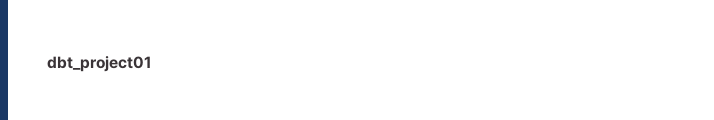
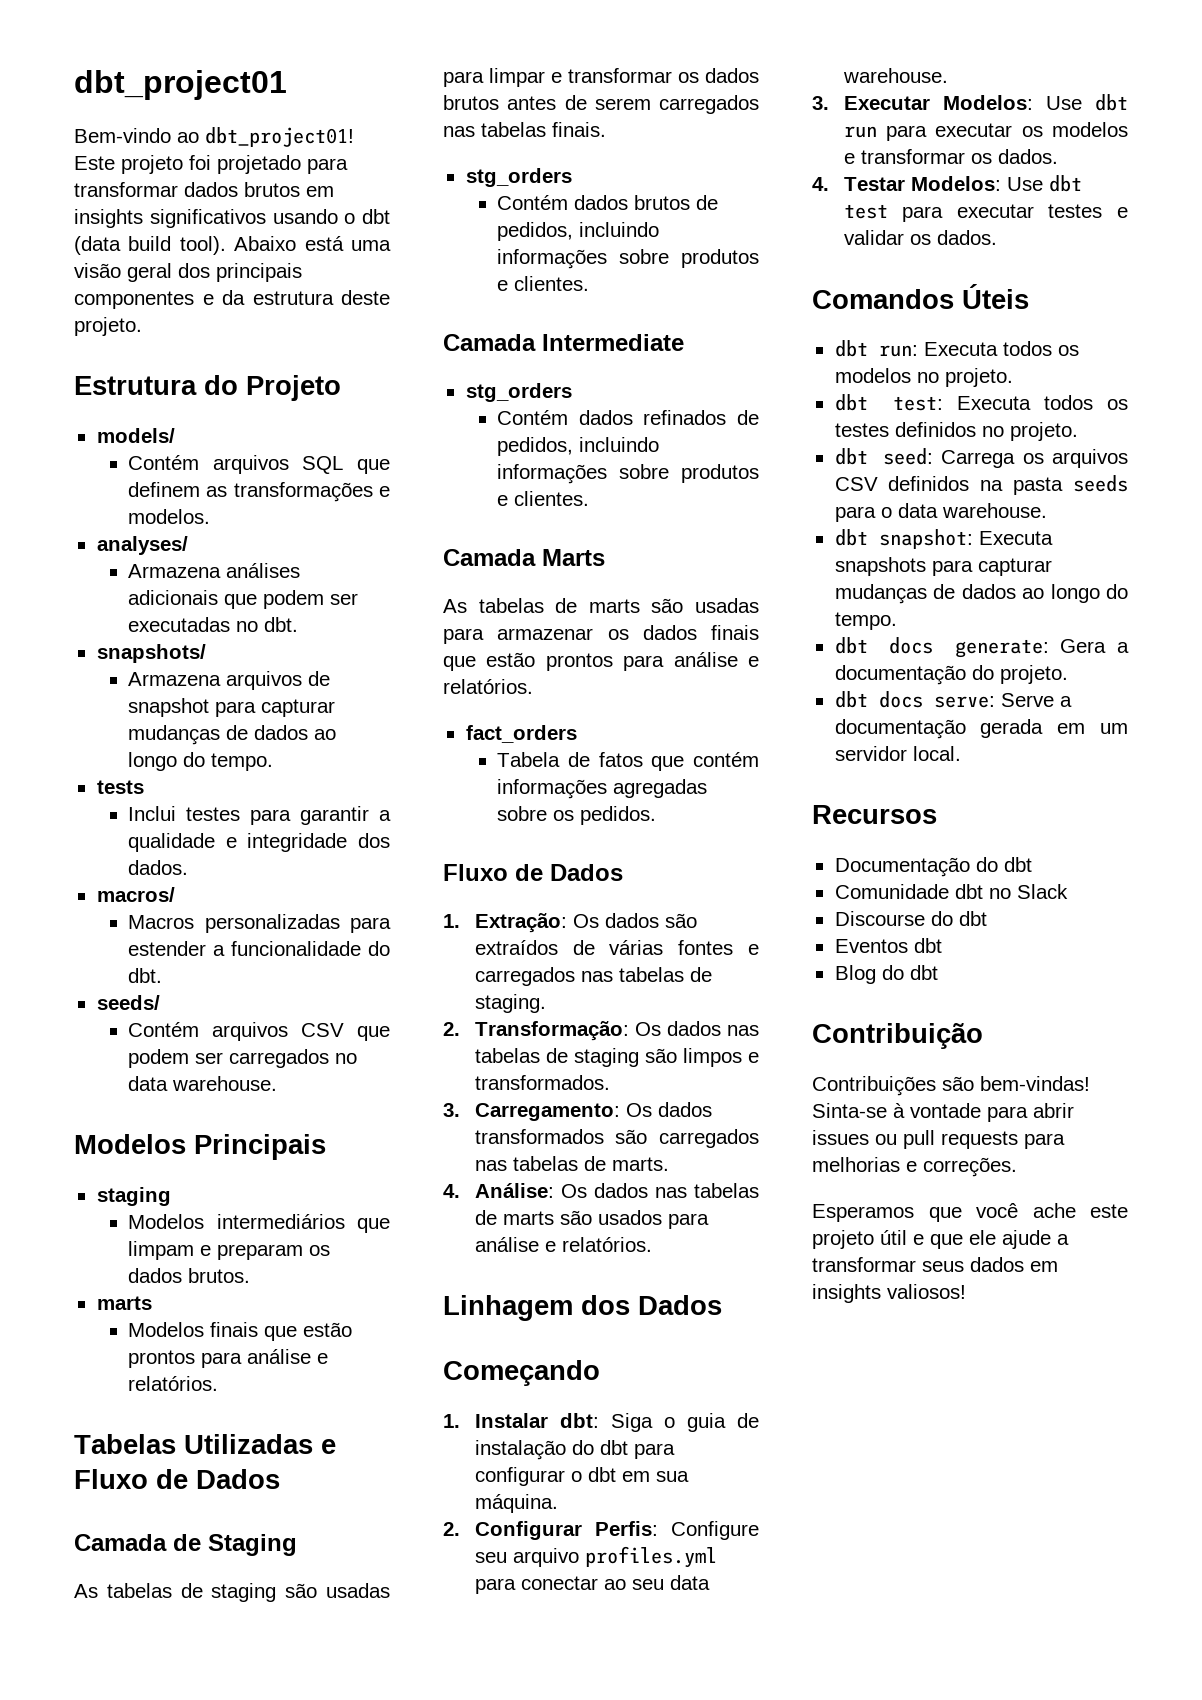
(152, 64) none -> [74,127,354,147] [74,155,348,174] [74,182,334,197] [74,209,390,228] [74,236,391,255] [74,263,302,282] [74,290,390,309] [74,317,142,336] [74,375,341,401] [96,428,175,443] [128,455,390,474] [128,482,390,502] [128,509,211,524] [96,536,188,555] [128,563,301,578] [128,590,359,609] [128,617,299,632] [96,644,206,663] [128,671,331,690] [128,698,336,717] [128,725,337,745] [128,752,274,771] [96,780,144,794] [128,806,392,825] [128,833,390,852] [128,860,189,875] [96,887,175,902] [128,914,391,933] [128,941,390,956] [128,968,163,983] [96,995,160,1010] [128,1022,390,1041] [128,1049,358,1068] [128,1076,278,1091] [74,1134,326,1160] [96,1187,171,1206] [128,1214,390,1233] [128,1241,331,1260] [128,1268,251,1283] [96,1296,152,1310] [128,1322,353,1341] [128,1349,329,1368] [128,1376,219,1391] [74,1434,336,1454] [74,1469,280,1489] [74,1534,297,1556] [74,1583,390,1602] [443,68,759,87] [443,95,759,114] [443,122,606,137] [465,168,572,187] [497,195,719,210] [497,222,660,241] [497,249,759,269] [497,276,590,291] [443,334,684,351] [465,383,572,402] [497,410,759,425] [497,437,660,456] [497,464,759,484] [497,491,590,506] [443,549,605,566] [443,598,759,613] [443,625,759,644] [443,652,759,671] [443,679,533,694] [465,725,577,743] [497,752,759,771] [497,779,708,799] [497,806,657,825] [443,864,623,881] [443,913,697,933] [474,940,759,955] [474,967,712,986] [474,994,546,1013] [443,1021,759,1041] [474,1048,759,1067] [474,1075,610,1090] [443,1102,712,1121] [474,1129,759,1148] [474,1156,669,1171] [443,1183,759,1198] [474,1210,709,1229] [474,1237,652,1252] [443,1295,722,1321] [443,1360,600,1386] [443,1413,759,1432] [474,1440,675,1460] [474,1467,689,1486] [474,1494,558,1513] [443,1521,759,1540] [474,1546,717,1568] [474,1575,710,1594] [842,68,948,83] [812,94,1128,111] [843,122,1128,141] [843,149,1058,164] [812,175,1082,192] [843,204,1128,222] [843,230,997,245] [812,284,1029,309] [834,340,1079,357] [834,368,1013,387] [834,394,1128,411] [834,422,1078,441] [834,448,1128,468] [834,475,1128,495] [834,503,1047,522] [834,529,1053,549] [834,557,1052,576] [834,584,1128,604] [834,612,897,630] [834,637,1129,658] [834,665,1068,685] [834,691,1072,708] [834,719,1128,739] [834,746,961,761] [812,805,937,824] [834,857,1032,877] [834,884,1068,899] [834,911,987,926] [834,938,942,953] [834,965,938,984] [812,1023,983,1049] [812,1076,1090,1096] [812,1103,1074,1122] [812,1130,1065,1149] [812,1157,1017,1177] [812,1203,1128,1222] [812,1230,1069,1249] [812,1257,1058,1272] [812,1284,966,1303] // Bem-vindo ao dbt_project01! Este projeto foi projetado para transformar dados brutos em insights significativos usando o dbt (data build tool). Abaixo está uma visão geral dos principais componentes e da estrutura deste projeto. // Estrutura do Projeto // models/ // Contém arquivos SQL que definem as transformações e modelos. // analyses/ // Armazena análises adicionais que podem ser executadas no dbt. // snapshots/ // Armazena arquivos de snapshot para capturar mudanças de dados ao longo do tempo. // tests // Inclui testes para garantir a qualidade e integridade dos dados. // macros/ // Macros personalizadas para estender a funcionalidade do dbt. // seeds/ // Contém arquivos CSV que podem ser carregados no data warehouse. // Modelos Principais // staging // Modelos intermediários que limpam e preparam os dados brutos. // marts // Modelos finais que estão prontos para análise e relatórios. // Tabelas Utilizadas e Fluxo de Dados // Camada de Staging // As tabelas de staging são usadas para limpar e transformar os dados brutos antes de serem carregados nas tabelas finais. // stg_orders // Contém dados brutos de pedidos, incluindo informações sobre produtos e clientes. // Camada Intermediate // stg_orders // Contém dados refinados de pedidos, incluindo informações sobre produtos e clientes. // Camada Marts // As tabelas de marts são usadas para armazenar os dados finais que estão prontos para análise e relatórios. // fact_orders // Tabela de fatos que contém informações agregadas sobre os pedidos. // Fluxo de Dados // 1. Extração: Os dados são extraídos de várias fontes e carregados nas tabelas de staging. // 2. Transformação: Os dados nas tabelas de staging são limpos e transformados. // 3. Carregamento: Os dados transformados são carregados nas tabelas de marts. // 4. Análise: Os dados nas tabelas de marts são usados para análise e relatórios. // Linhagem dos Dados // Começando // 1. Instalar dbt: Siga o guia de instalação do dbt para configurar o dbt em sua máquina. // 2. Configurar Perfis: Configure seu arquivo profiles.yml para conectar ao seu data warehouse. // 3. Executar Modelos: Use dbt run para executar os modelos e transformar os dados. // 4. Testar Modelos: Use dbt test para executar testes e validar os dados. // Comandos Úteis // dbt run: Executa todos os modelos no projeto. // dbt test: Executa todos os testes definidos no projeto. // dbt seed: Carrega os arquivos CSV definidos na pasta seeds para o data warehouse. // dbt snapshot: Executa snapshots para capturar mudanças de dados ao longo do tempo. // dbt docs generate: Gera a documentação do projeto. // dbt docs serve: Serve a documentação gerada em um servidor local. // Recursos // Documentação do dbt // Comunidade dbt no Slack // Discourse do dbt // Eventos dbt // Blog do dbt // Contribuição // Contribuições são bem-vindas! Sinta-se à vontade para abrir issues ou pull requests para melhorias e correções. // Esperamos que você ache este projeto útil e que ele ajude a transformar seus dados em insights valiosos!

